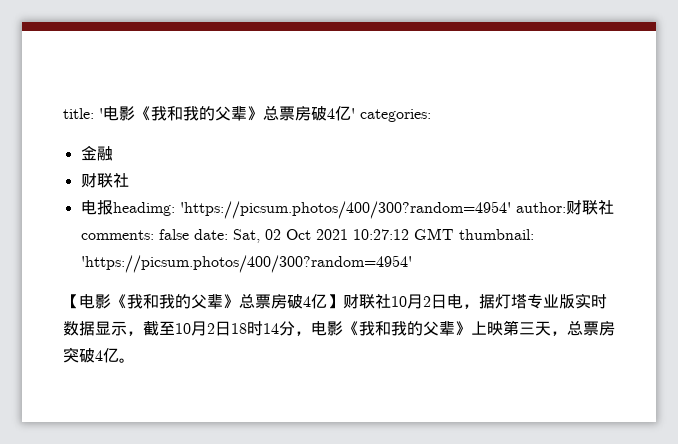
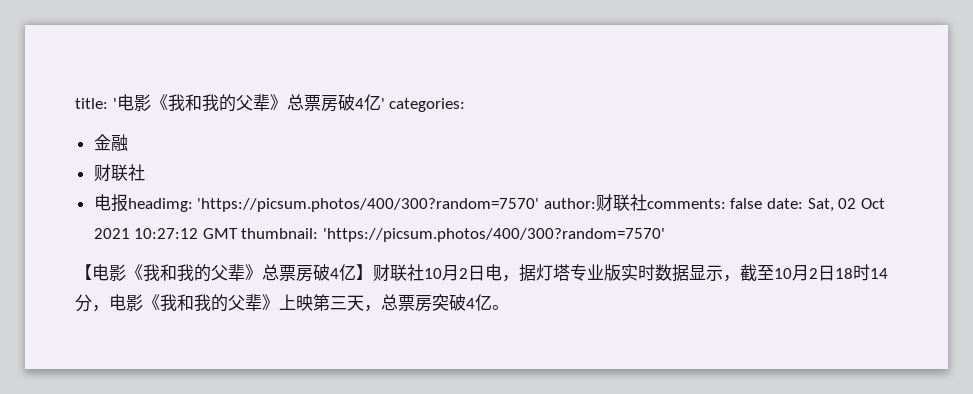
[179,201,511,219] 'https://picsum.photos/400/300?random=4954' -> [197,198,540,212] 'https://picsum.photos/400/300?random=7570'
[80,255,412,273] 'https://picsum.photos/400/300?random=4954' -> [323,228,666,242] 'https://picsum.photos/400/300?random=7570'

